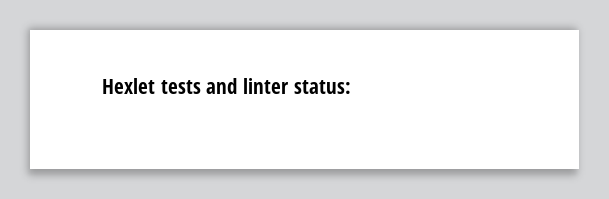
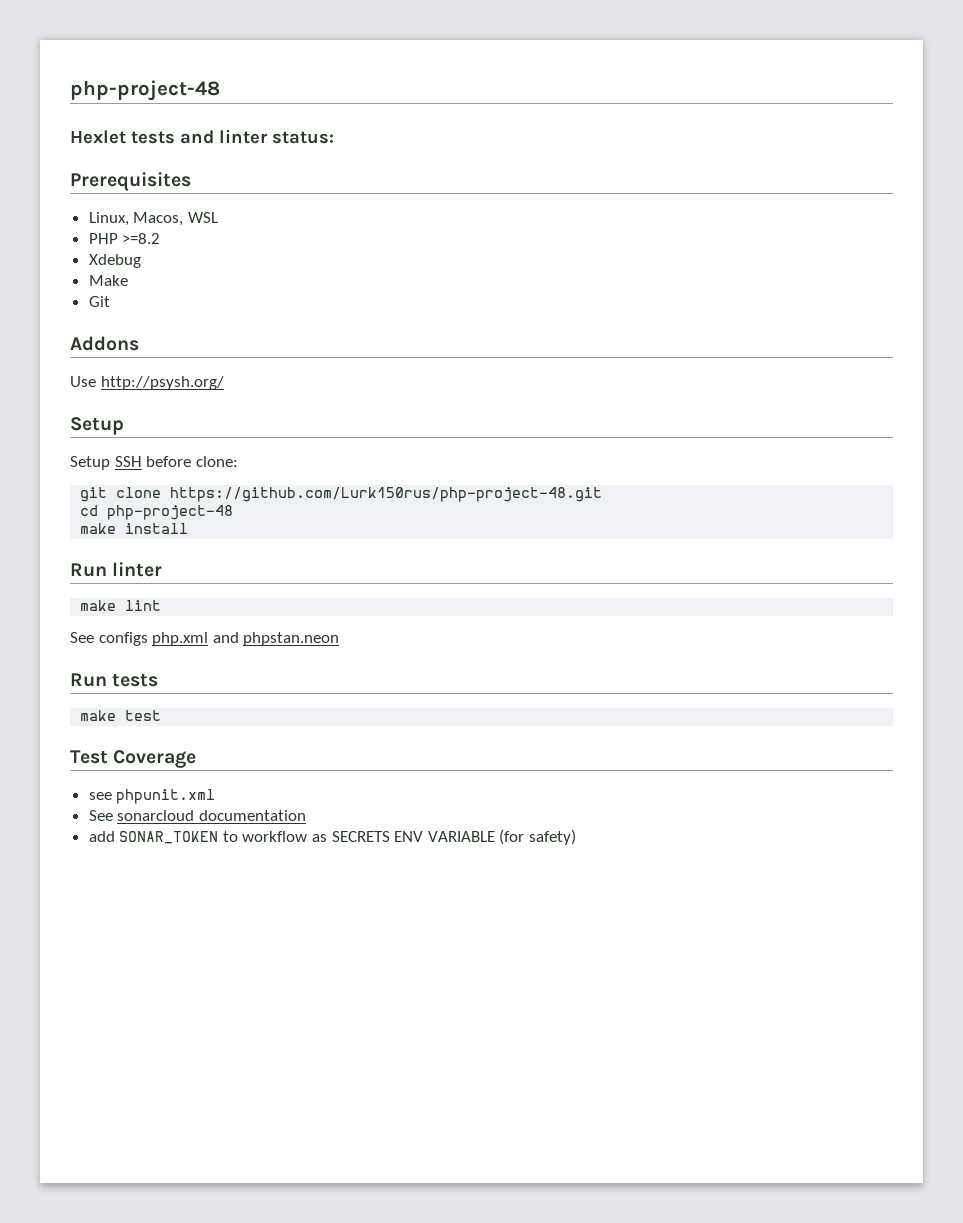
(102, 86) none -> [70,80,220,101] php-project-48 //
(351, 87) none -> [70,172,191,191] [88,212,218,226] [88,233,161,244] [88,254,141,268] [88,275,128,286] [88,296,110,307] [70,336,139,351] [70,376,224,390] [70,417,124,435] [70,456,238,470] [80,487,603,502] [80,505,234,520] [80,523,189,534] [70,562,163,577] [80,600,162,611] [70,632,340,646] [70,673,159,687] [80,710,162,721] [70,750,197,768] [88,789,216,804] [88,810,306,821] [88,829,577,845] // Prerequisites // Linux, Macos, WSL // PHP >=8.2 // Xdebug // Make // Git // Addons // Use http://psysh.org/ // Setup // Setup SSH before clone: // git clone https://github.com/Lurk150rus/php-project-48.git // cd php-project-48 // make install // Run linter // make lint // See configs php.xml and phpstan.neon // Run tests // make test // Test Coverage // see phpunit.xml // See sonarcloud documentation // add SONAR_TOKEN to workflow as SECRETS ENV VARIABLE (for safety)

